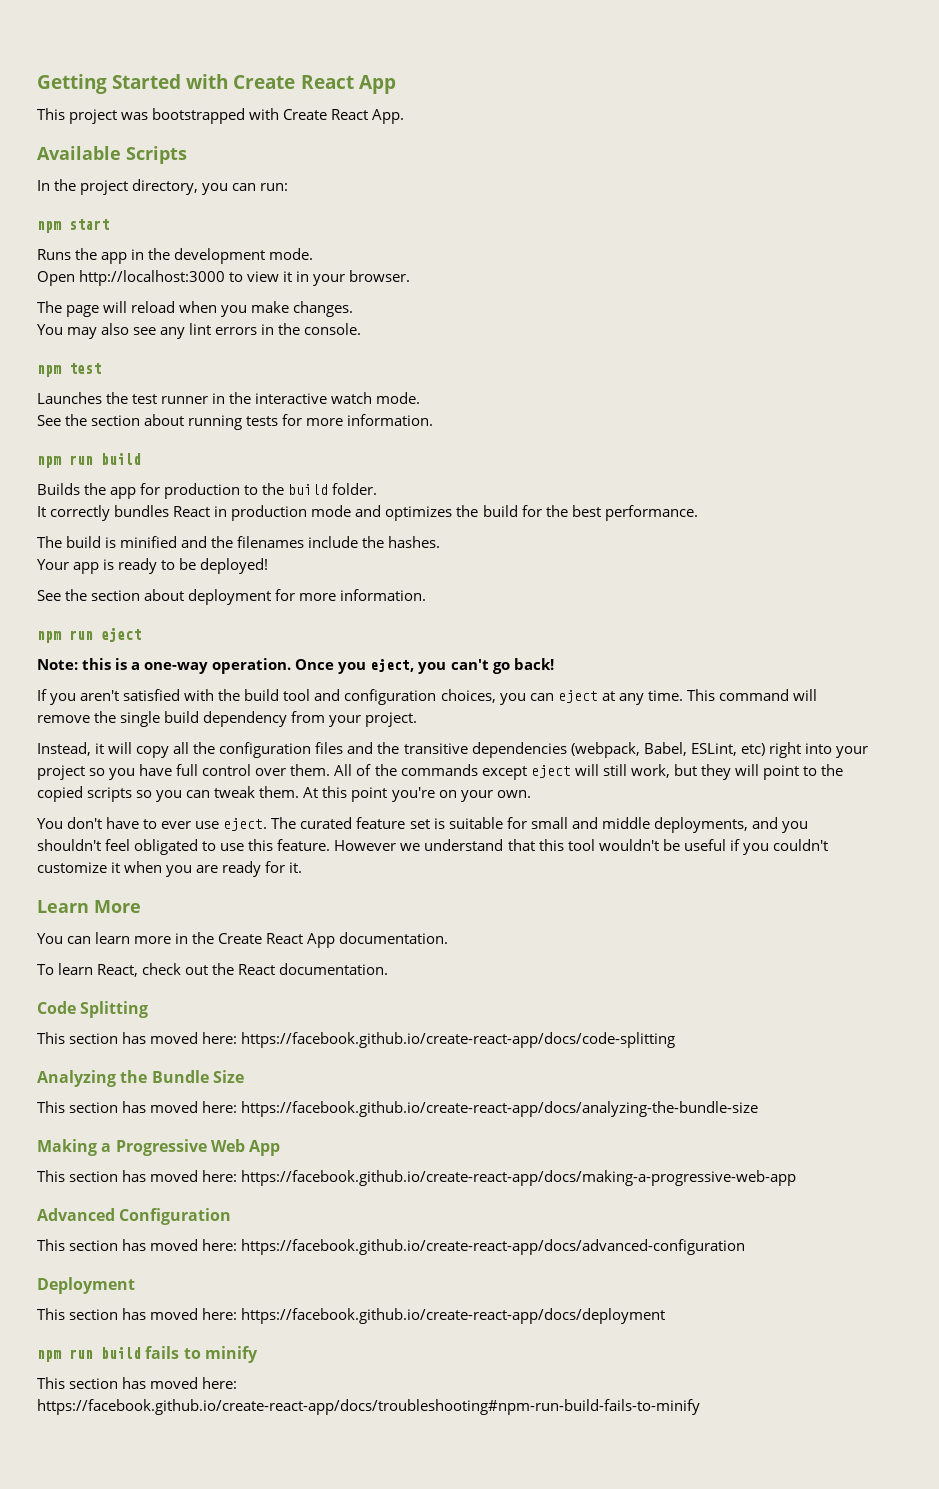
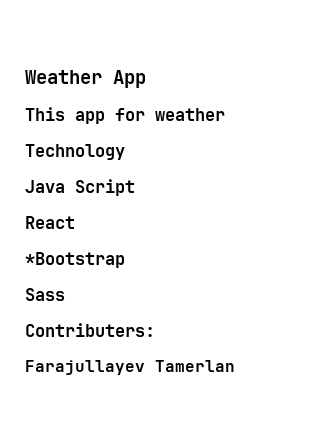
[37,74,396,94] [37,108,405,124] [37,146,187,164] [37,179,289,195] [37,219,109,233] [37,248,314,264] [37,270,411,286] [37,301,354,317] [37,323,362,339] [37,363,101,377] [37,392,421,404] [37,414,434,430] [37,453,141,468] [37,483,378,499] [37,505,698,521] [37,536,441,548] [37,558,269,574] [37,589,427,605] [37,627,141,643] [37,658,554,674] [37,689,817,705] [37,711,418,727] [37,742,868,758] [37,764,844,780] [37,786,531,802] [37,817,808,833] [37,839,828,855] [37,861,303,877] [37,900,141,913] [37,932,449,948] [37,963,389,977] [37,1001,149,1018] [37,1032,676,1048] [37,1070,244,1087] [37,1101,759,1117] [37,1139,281,1156] [37,1170,797,1186] [37,1208,232,1225] [37,1239,746,1255] [37,1277,135,1294] [37,1308,666,1324] [37,1346,258,1363] [37,1377,238,1389] [37,1399,700,1415] Getting Started with Create React App // This project was bootstrapped with Create React App. // Available Scripts // In the project directory, you can run: // npm start // Runs the app in the development mode. // Open http://localhost:3000 to view it in your browser. // The page will reload when you make changes. // You may also see any lint errors in the console. // npm test // Launches the test runner in the interactive watch mode. // See the section about running tests for more information. // npm run build // Builds the app for production to the build folder. // It correctly bundles React in production mode and optimizes the build for the best performance. // The build is minified and the filenames include the hashes. // Your app is ready to be deployed! // See the section about deployment for more information. // npm run eject // Note: this is a one-way operation. Once you eject, you can't go back! // If you aren't satisfied with the build tool and configuration choices, you can eject at any time. This command will remove the single build dependency from your project. // Instead, it will copy all the configuration files and the transitive dependencies (webpack, Babel, ESLint, etc) right into your project so you have full control over them. All of the commands except eject will still work, but they will point to the copied scripts so you can tweak them. At this point you're on your own. // You don't have to ever use eject. The curated feature set is suitable for small and middle deployments, and you shouldn't feel obligated to use this feature. However we understand that this tool wouldn't be useful if you couldn't customize it when you are ready for it. // Learn More // You can learn more in the Create React App documentation. // To learn React, check out the React documentation. // Code Splitting // This section has moved here: https://facebook.github.io/create-react-app/docs/code-splitting // Analyzing the Bundle Size // This section has moved here: https://facebook.github.io/create-react-app/docs/analyzing-the-bundle-size // Making a Progressive Web App // This section has moved here: https://facebook.github.io/create-react-app/docs/making-a-progressive-web-app // Advanced Configuration // This section has moved here: https://facebook.github.io/create-react-app/docs/advanced-configuration // Deployment // This section has moved here: https://facebook.github.io/create-react-app/docs/deployment // npm run build fails to minify // This section has moved here: https://facebook.github.io/create-react-app/docs/troubleshooting#npm-run-build-fails-to-minify -> [25,70,146,88] [25,107,225,124] [25,144,125,160] [25,179,135,196] [25,216,75,229] [25,252,125,268] [25,288,65,301] [25,323,155,337] [25,360,235,375] Weather App // This app for weather // Technology // Java Script // React // *Bootstrap // Sass // Contributers: // Farajullayev Tamerlan

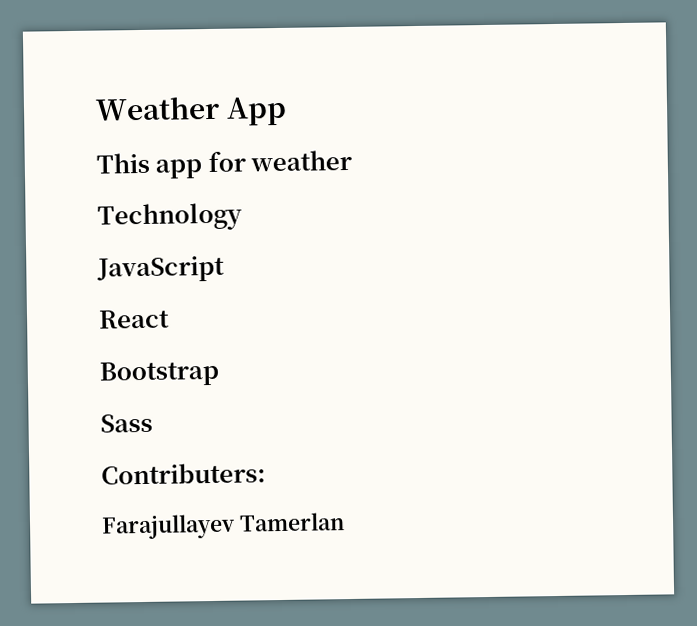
[25,179,135,196] Java Script -> [97,255,225,283] JavaScript
[25,252,125,268] *Bootstrap -> [99,360,220,387] Bootstrap

